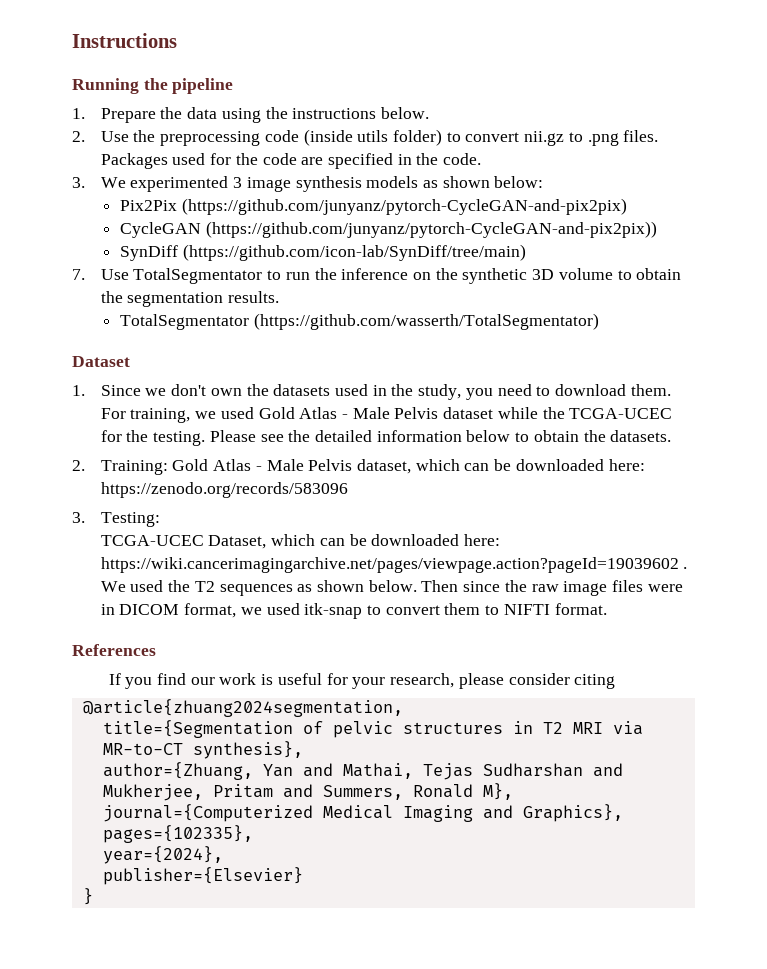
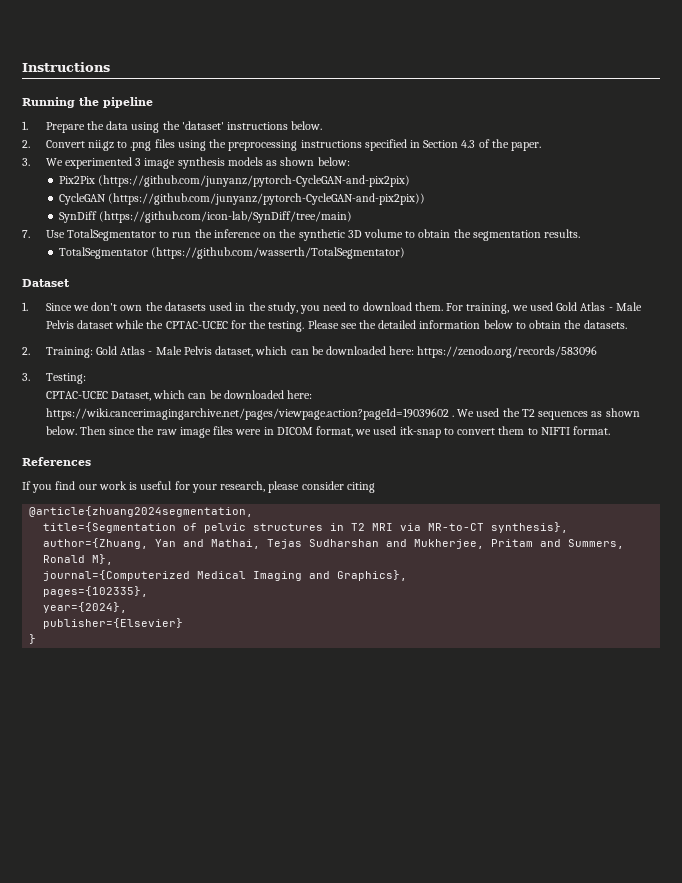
(288, 113) none -> [181,121,224,130] 'dataset'
[100,129,659,146] [100,153,482,169] Use the preprocessing code (inside utils folder) to convert nii.gz to .png files. Packages used for the code are specified in the code. -> [45,139,542,151] Convert nii.gz to .png files using the preprocessing instructions specified in Section 4.3 of the paper.
[569,408,673,419] TCGA-UCEC -> [165,321,228,329] CPTAC-UCEC
[100,535,204,546] TCGA-UCEC -> [45,391,108,399] CPTAC-UCEC

